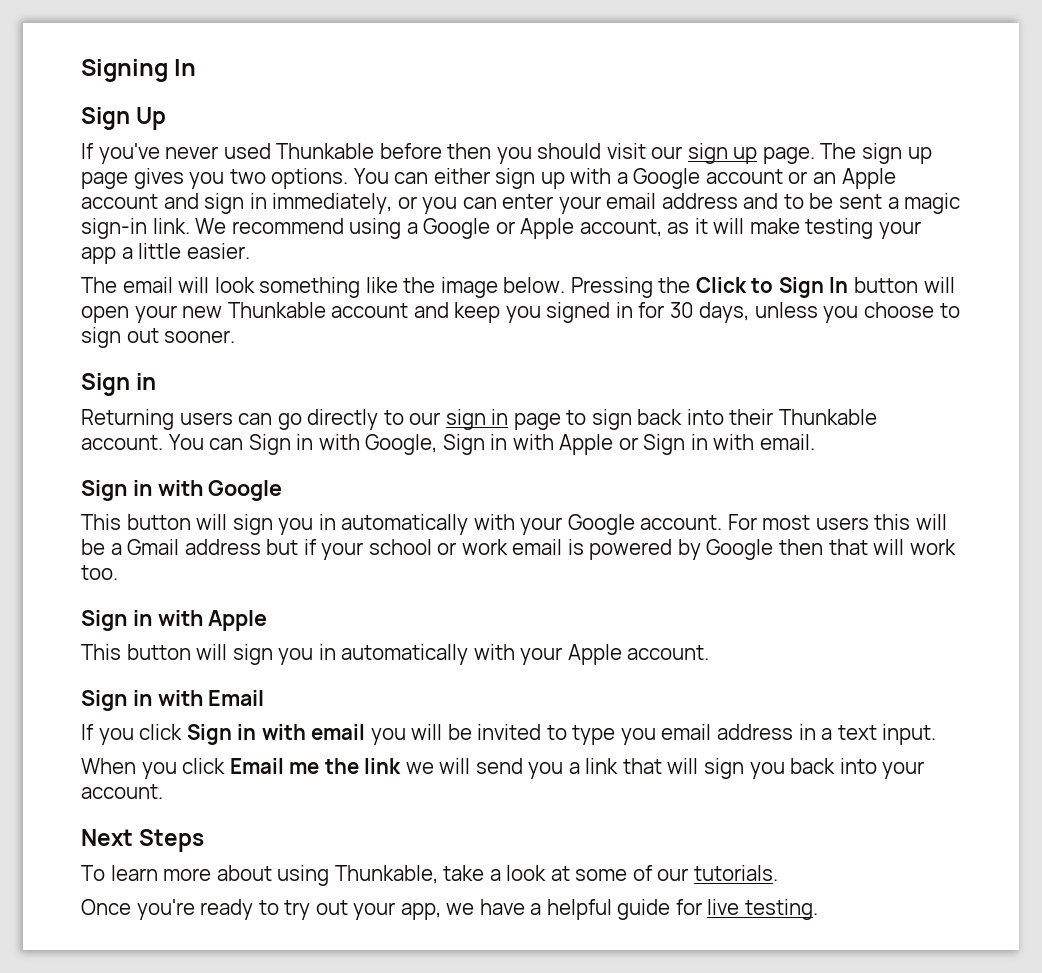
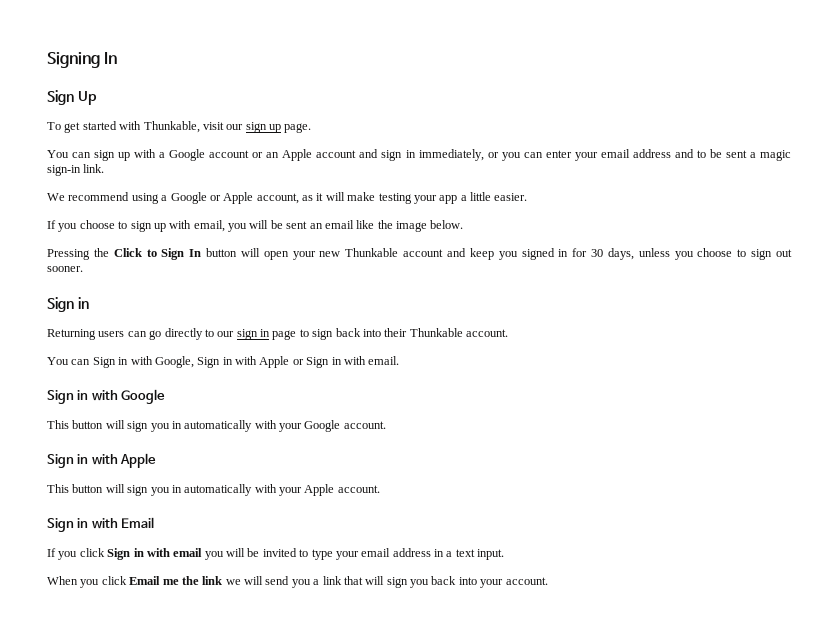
[81,143,602,164] If you've never used Thunkable before then you should -> [47,121,200,133] To get started with Thunkable,
[820,143,932,164] [81,168,490,189] The sign up page gives you two options. You can either -> [47,150,92,158] // You can
(190, 226) none -> (105, 168) //
[81,277,361,298] The email will look something -> [47,220,354,232] If you choose to sign up with email, you will be sent an email
(566, 285) none -> (464, 224) //
(163, 442) none -> (508, 333) //
[727,514,948,530] [81,539,956,560] [81,565,118,580] For most users this will be a Gmail address but if your school or work email is powered by Google then that will work too. -> (386, 425) none
[620,728,656,745] you -> [335,551,359,560] your
[81,829,205,852] [81,865,778,886] [81,899,819,920] // Next Steps // To learn more about using Thunkable, take a look at some of our tutorials. // Once you're ready to try out your app, we have a helpful guide for live testing. -> (548, 581) none

